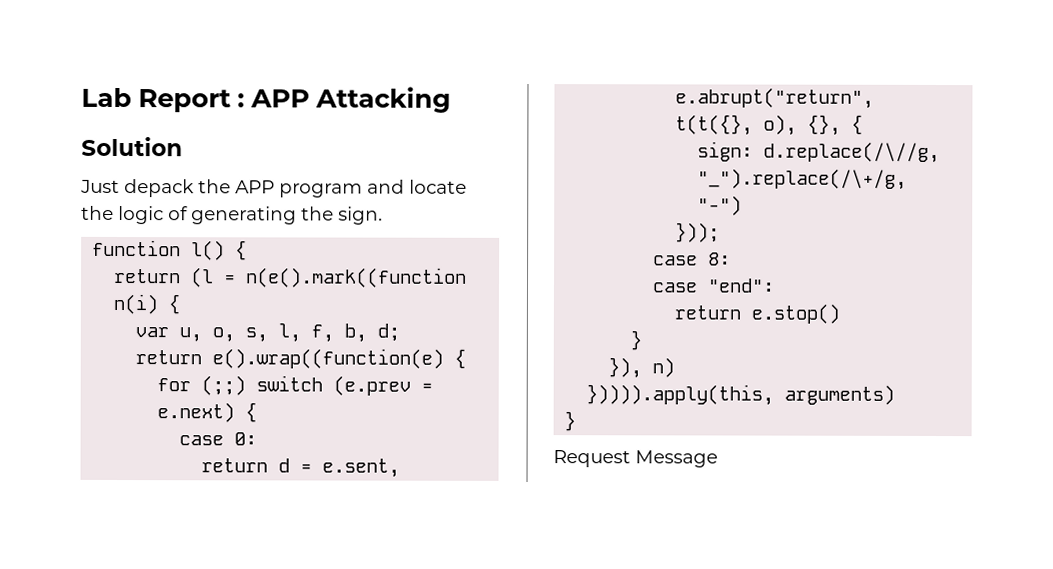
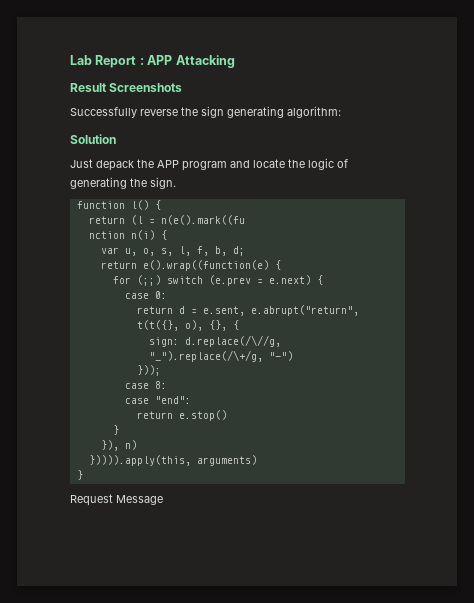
(452, 99) none -> [70,83,183,92] [70,106,341,118] // Result Screenshots // Successfully reverse the sign generating algorithm:
[245,267,468,288] n(e().mark((function -> [160,215,245,225] [88,231,125,239] n(e().mark((fu // nction

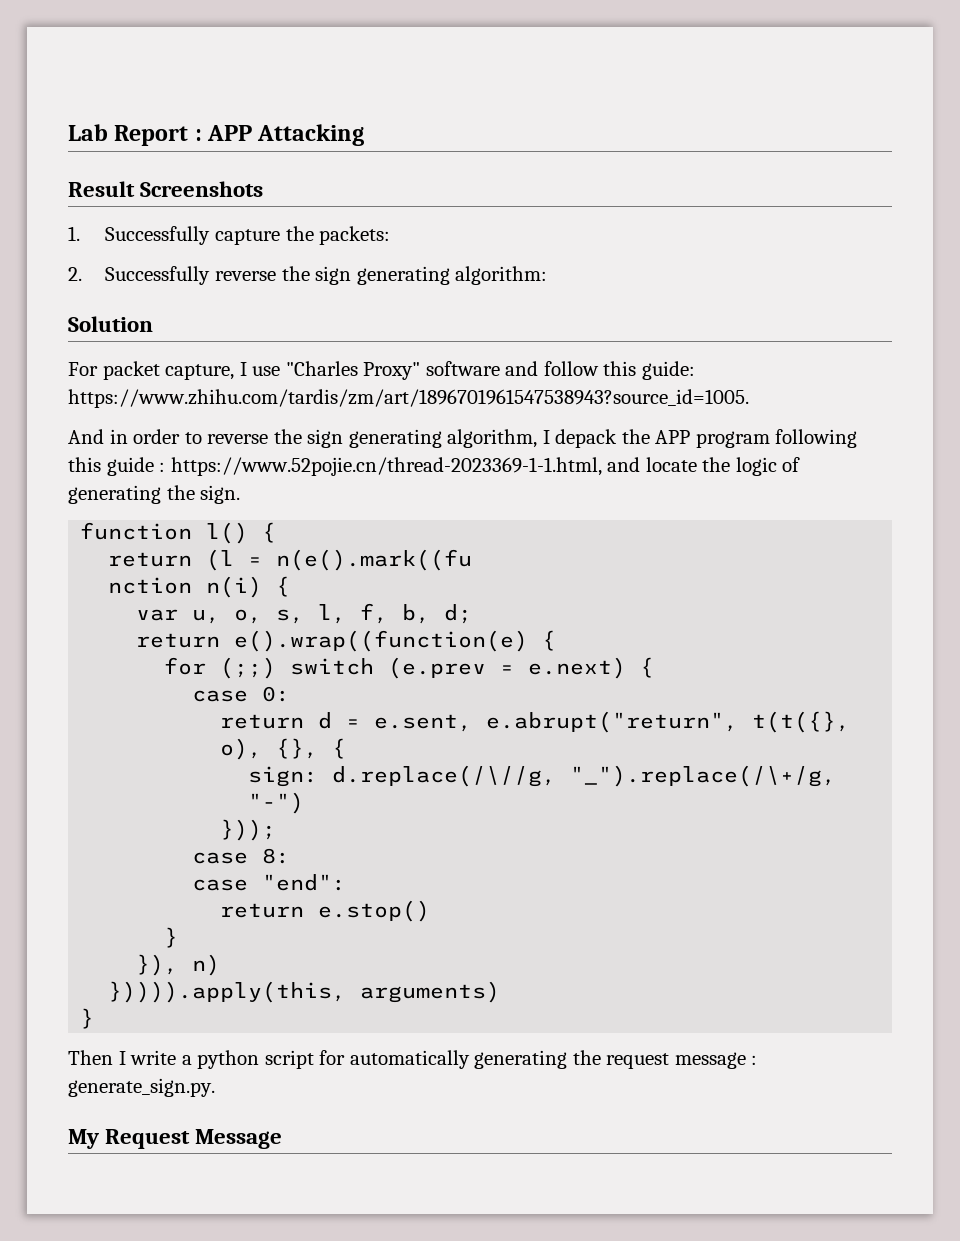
(183, 87) none -> [68,226,391,245] [68,267,82,281] 1. Successfully capture the packets: // 2.
[70,159,227,171] Just depack the APP program -> [68,361,695,380] [68,389,749,408] [68,429,858,448] [68,457,602,476] For packet capture, I use "Charles Proxy" software and follow this guide: https://www.zhihu.com/tardis/zm/art/1896701961547538943?source_id=1005. // And in order to reverse the sign generating algorithm, I depack the APP program following this guide : https://www.52pojie.cn/thread-2023369-1-1.html,
(83, 475) none -> [68,1050,758,1069] [68,1078,215,1097] [68,1129,99,1149] Then I write a python script for automatically generating the request message : generate_sign.py. // My

